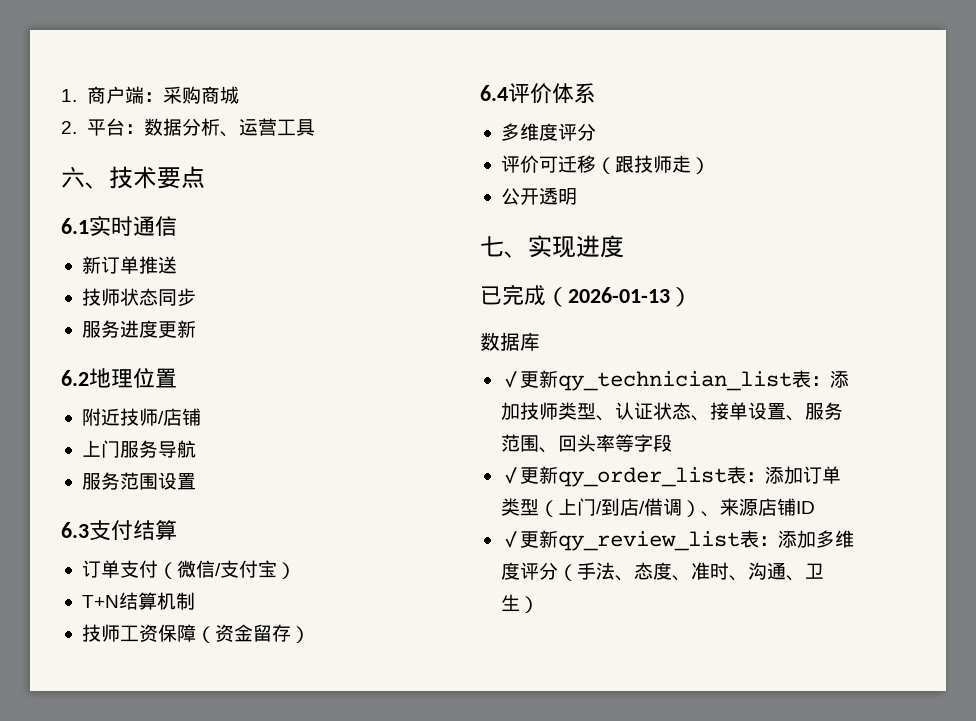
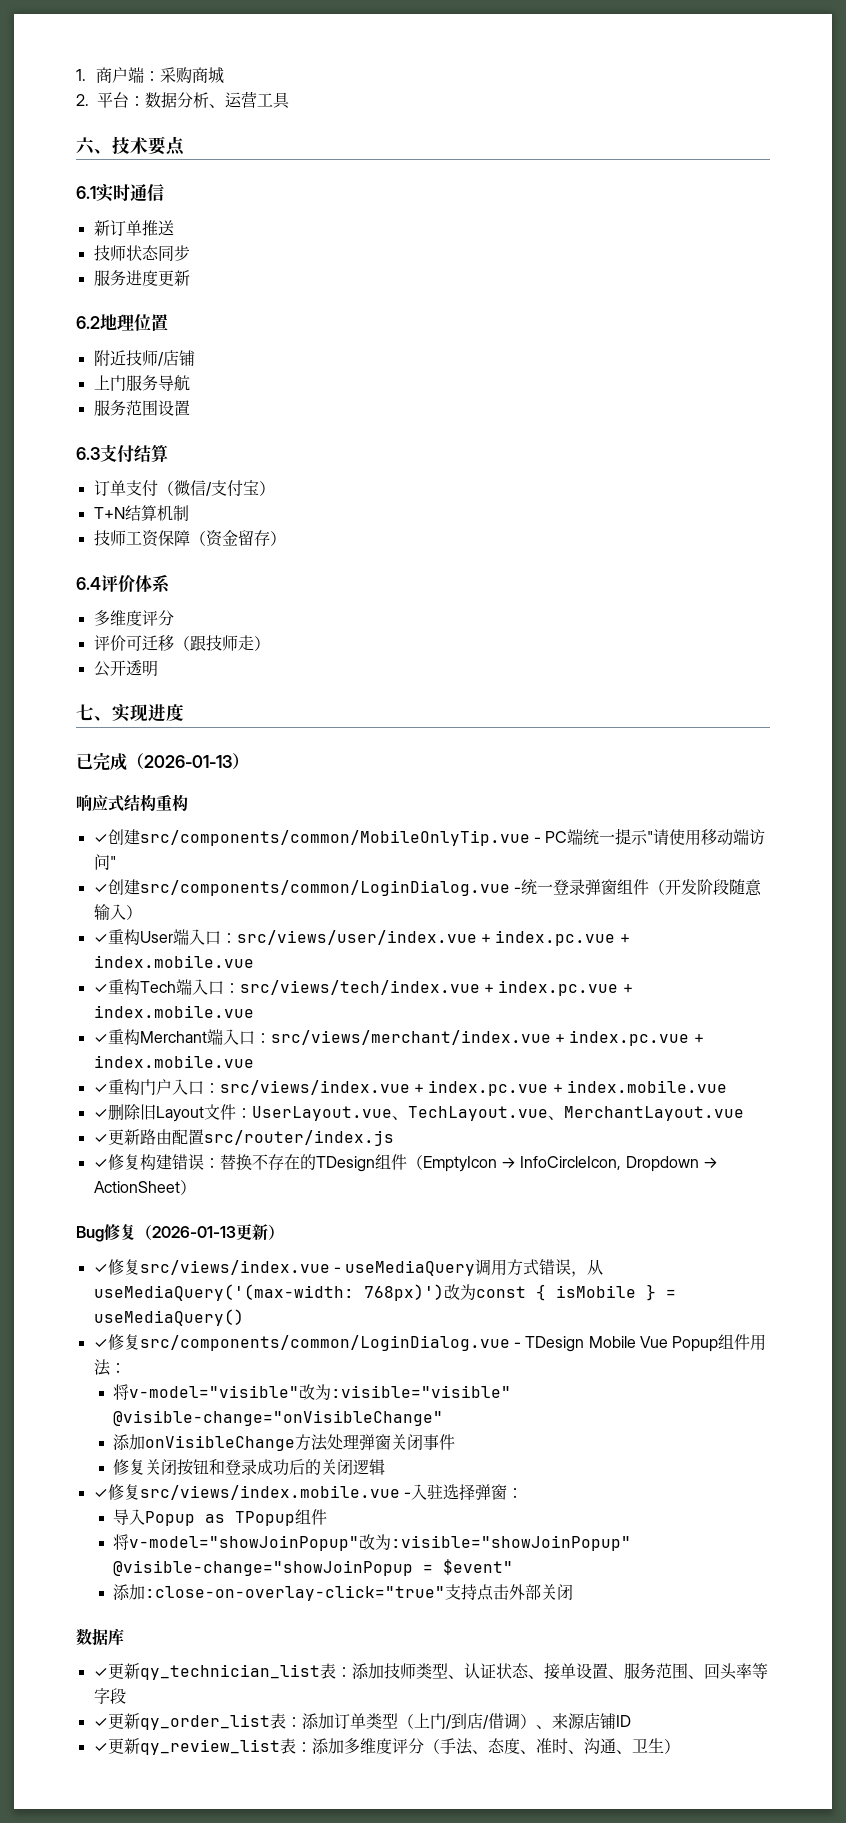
(692, 297) none -> [76,794,188,812] [93,828,766,846] [93,854,116,870] [93,879,762,896] [93,904,142,920] [93,929,630,946] [93,955,254,968] [93,979,633,996] [93,1005,254,1018] [93,1029,704,1046] [93,1055,254,1068] [93,1079,727,1096] [93,1104,744,1122] [93,1129,394,1146] [93,1154,718,1172] [93,1180,196,1195] [76,1223,284,1242] [93,1259,604,1277] [93,1284,676,1301] [93,1309,244,1326] [93,1334,767,1352] [93,1359,126,1376] [113,1384,512,1400] [113,1410,444,1426] [113,1434,456,1451] [113,1459,386,1476] [93,1484,523,1500] [113,1509,328,1526] [113,1534,632,1551] [113,1559,514,1576] [113,1584,574,1601] // 响应式结构重构 // ✓创建src/components/common/MobileOnlyTip.vue - PC端统一提示"请使用移动端访问" // ✓创建src/components/common/LoginDialog.vue -统一登录弹窗组件（开发阶段随意输入） // ✓重构User端入口：src/views/user/index.vue + index.pc.vue + index.mobile.vue // ✓重构Tech端入口：src/views/tech/index.vue + index.pc.vue + index.mobile.vue // ✓重构Merchant端入口：src/views/merchant/index.vue + index.pc.vue + index.mobile.vue // ✓重构门户入口：src/views/index.vue + index.pc.vue + index.mobile.vue // ✓删除旧Layout文件：UserLayout.vue、TechLayout.vue、MerchantLayout.vue // ✓更新路由配置src/router/index.js // ✓修复构建错误：替换不存在的TDesign组件（EmptyIcon → InfoCircleIcon, Dropdown → ActionSheet） // Bug修复（2026-01-13更新） // ✓修复src/views/index.vue - useMediaQuery调用方式错误，从useMediaQuery('(max-width: 768px)')改为const { isMobile } = useMediaQuery() // ✓修复src/components/common/LoginDialog.vue - TDesign Mobile Vue Popup组件用法： // 将v-model="visible"改为:visible="visible" @visible-change="onVisibleChange" // 添加onVisibleChange方法处理弹窗关闭事件 // 修复关闭按钮和登录成功后的关闭逻辑 // ✓修复src/views/index.mobile.vue -入驻选择弹窗： // 导入Popup as TPopup组件 // 将v-model="showJoinPopup"改为:visible="showJoinPopup" @visible-change="showJoinPopup = $event" // 添加:close-on-overlay-click="true"支持点击外部关闭

